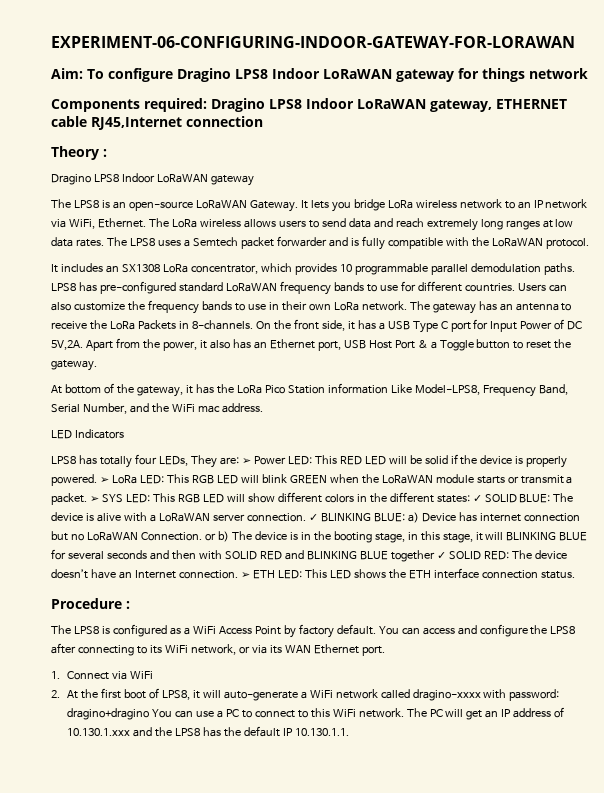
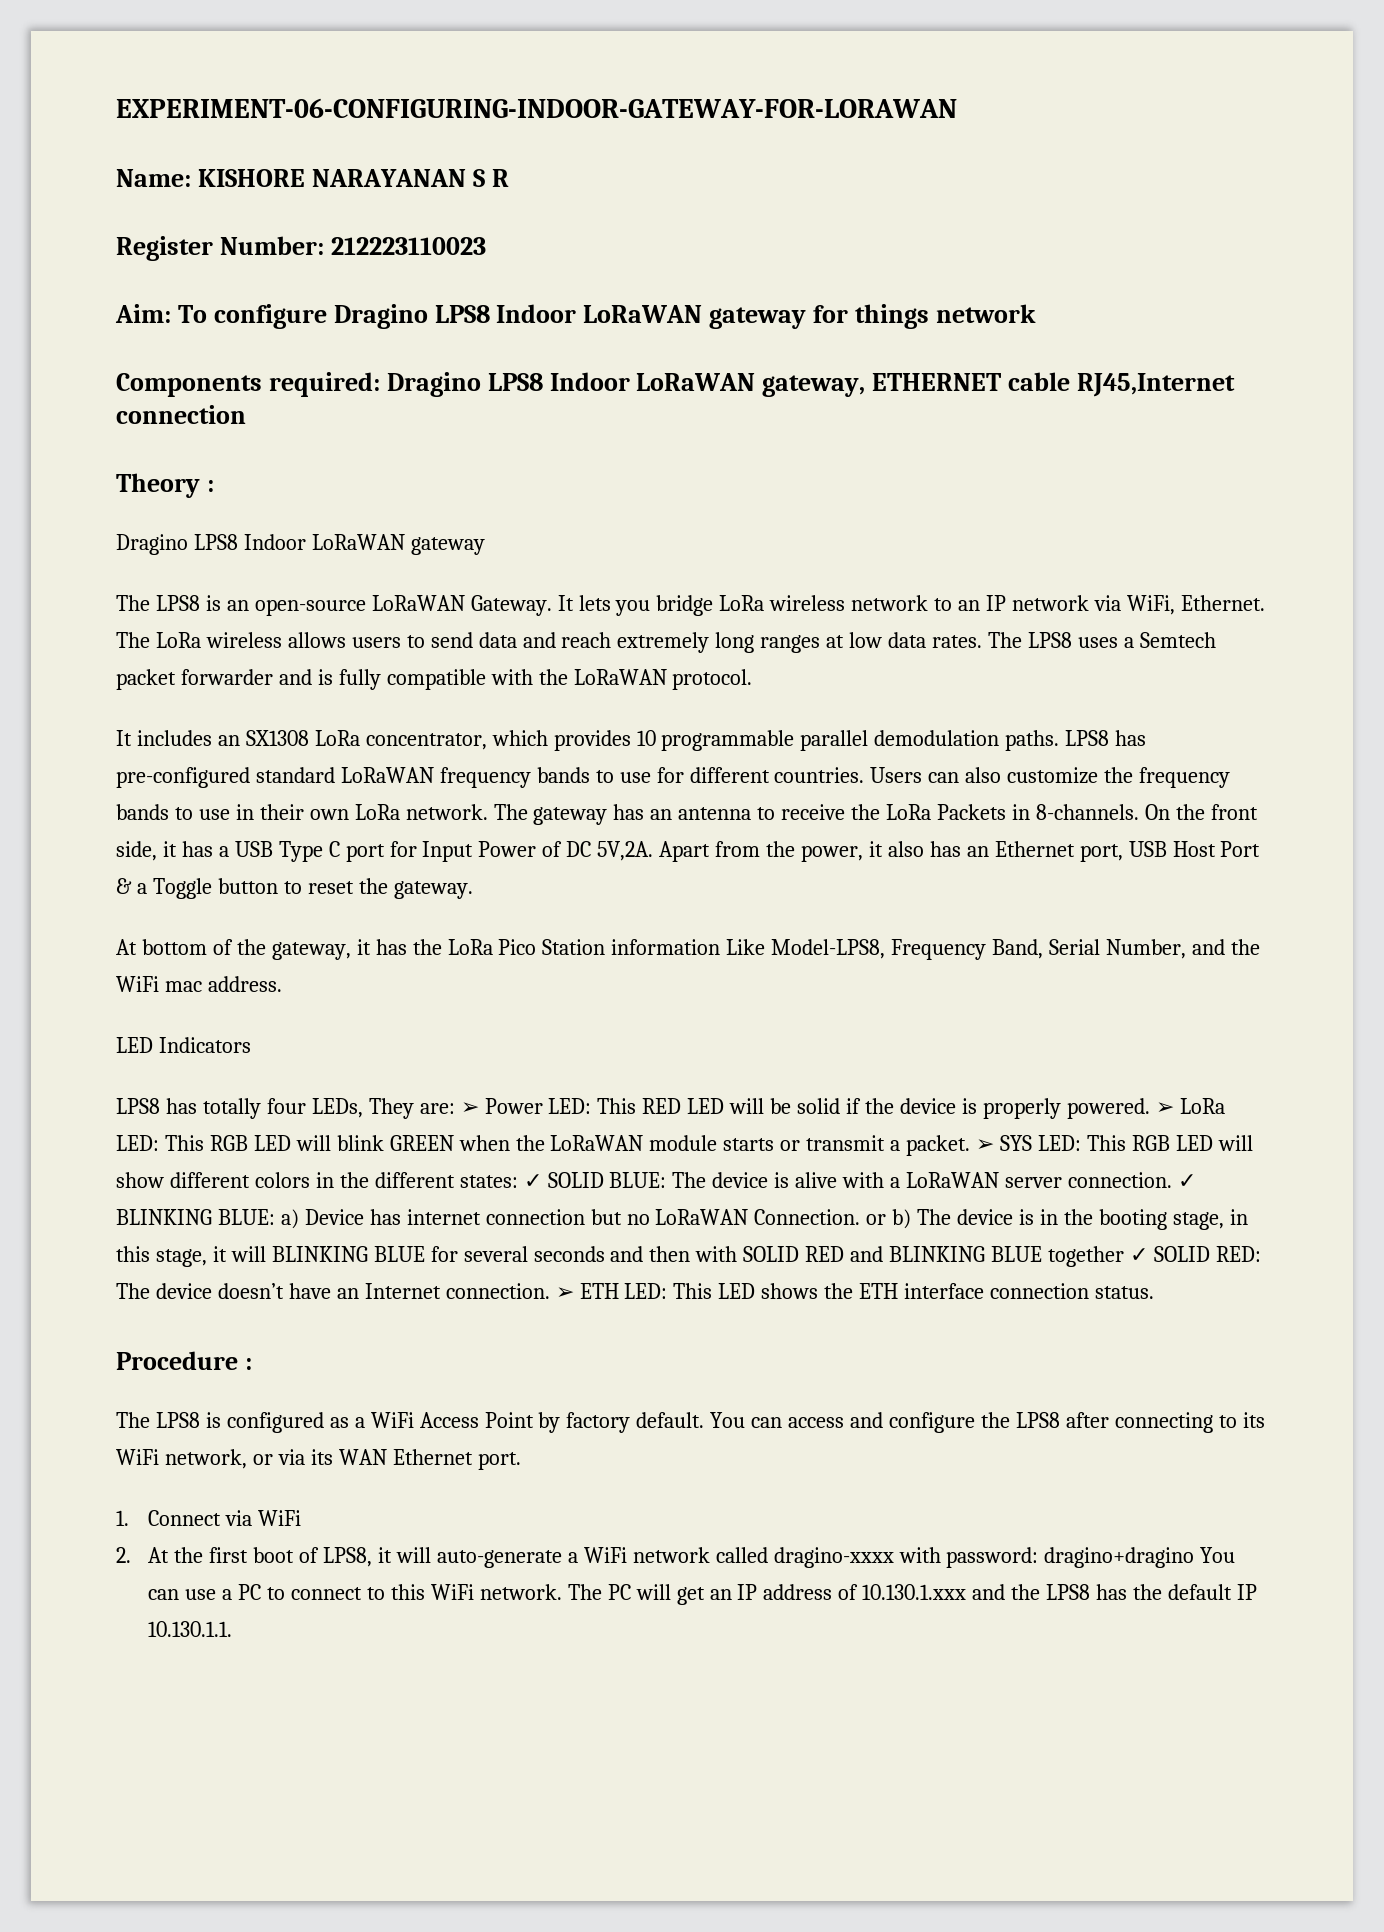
(575, 42) none -> [116,169,509,187] [116,236,486,261] // Name: KISHORE NARAYANAN S R // Register Number: 212223110023

